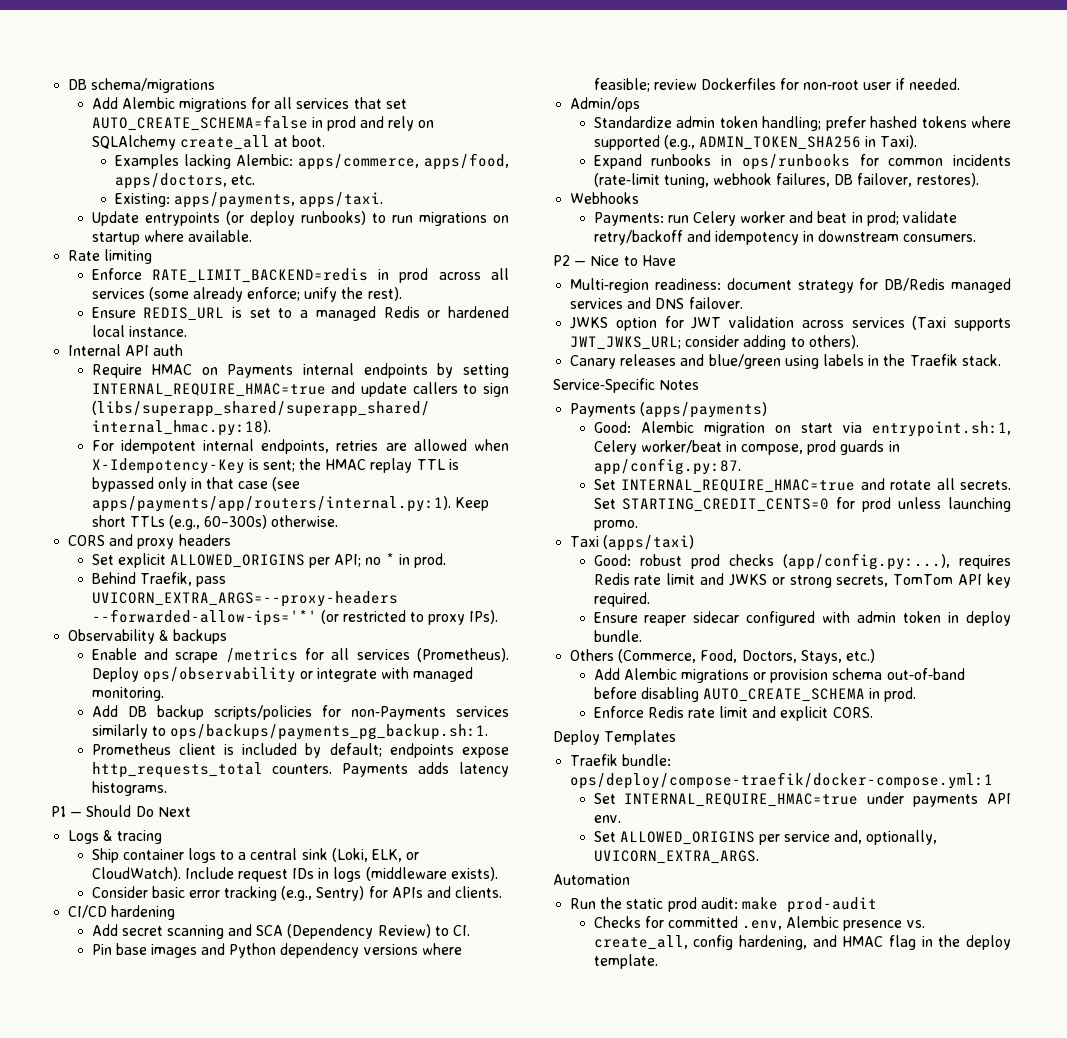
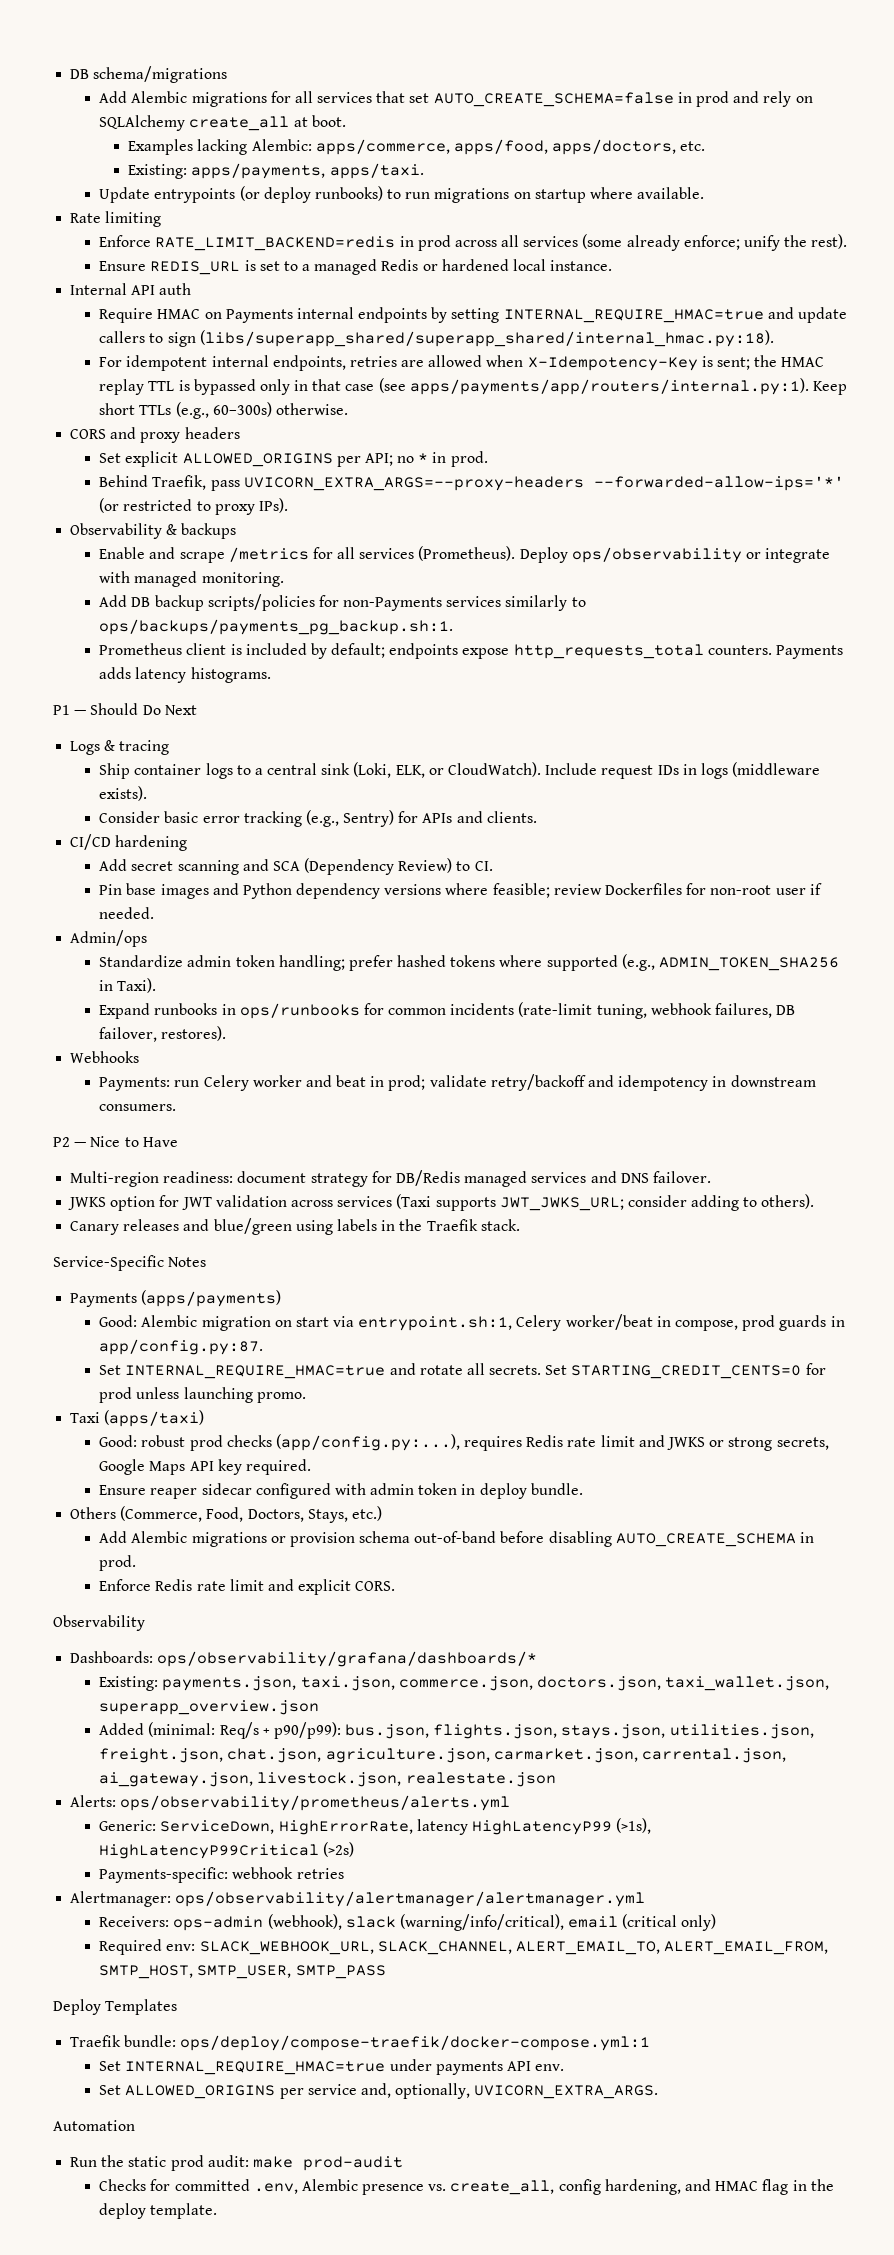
[893,574,954,585] TomTom -> [99,1459,186,1475] Google Maps
(873, 712) none -> [53,1615,145,1631] [70,1651,538,1667] [99,1676,830,1691] [99,1700,320,1715] [99,1722,814,1739] [99,1748,786,1763] [99,1772,556,1787] [70,1795,511,1811] [99,1818,652,1835] [99,1842,355,1859] [99,1867,344,1883] [70,1891,646,1907] [99,1914,717,1931] [99,1939,829,1955] [99,1965,386,1979] // Observability // Dashboards: ops/observability/grafana/dashboards/* // Existing: payments.json, taxi.json, commerce.json, doctors.json, taxi_wallet.json, superapp_overview.json // Added (minimal: Req/s + p90/p99): bus.json, flights.json, stays.json, utilities.json, freight.json, chat.json, agriculture.json, carmarket.json, carrental.json, ai_gateway.json, livestock.json, realestate.json // Alerts: ops/observability/prometheus/alerts.yml // Generic: ServiceDown, HighErrorRate, latency HighLatencyP99 (>1s), HighLatencyP99Critical (>2s) // Payments‑specific: webhook retries // Alertmanager: ops/observability/alertmanager/alertmanager.yml // Receivers: ops-admin (webhook), slack (warning/info/critical), email (critical only) // Required env: SLACK_WEBHOOK_URL, SLACK_CHANNEL, ALERT_EMAIL_TO, ALERT_EMAIL_FROM, SMTP_HOST, SMTP_USER, SMTP_PASS

